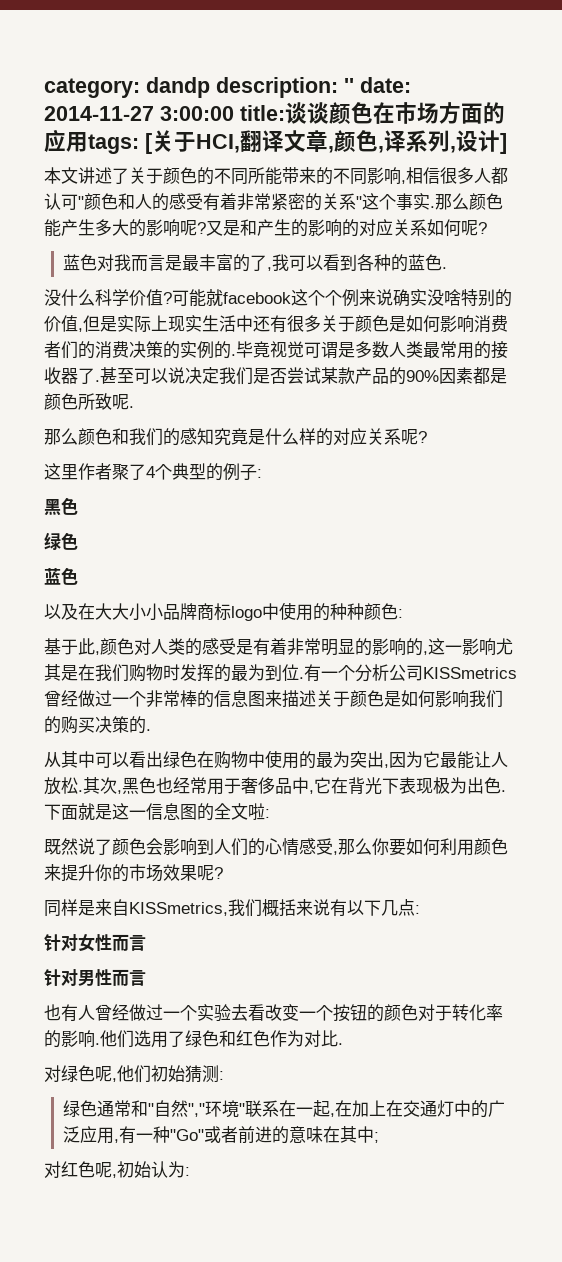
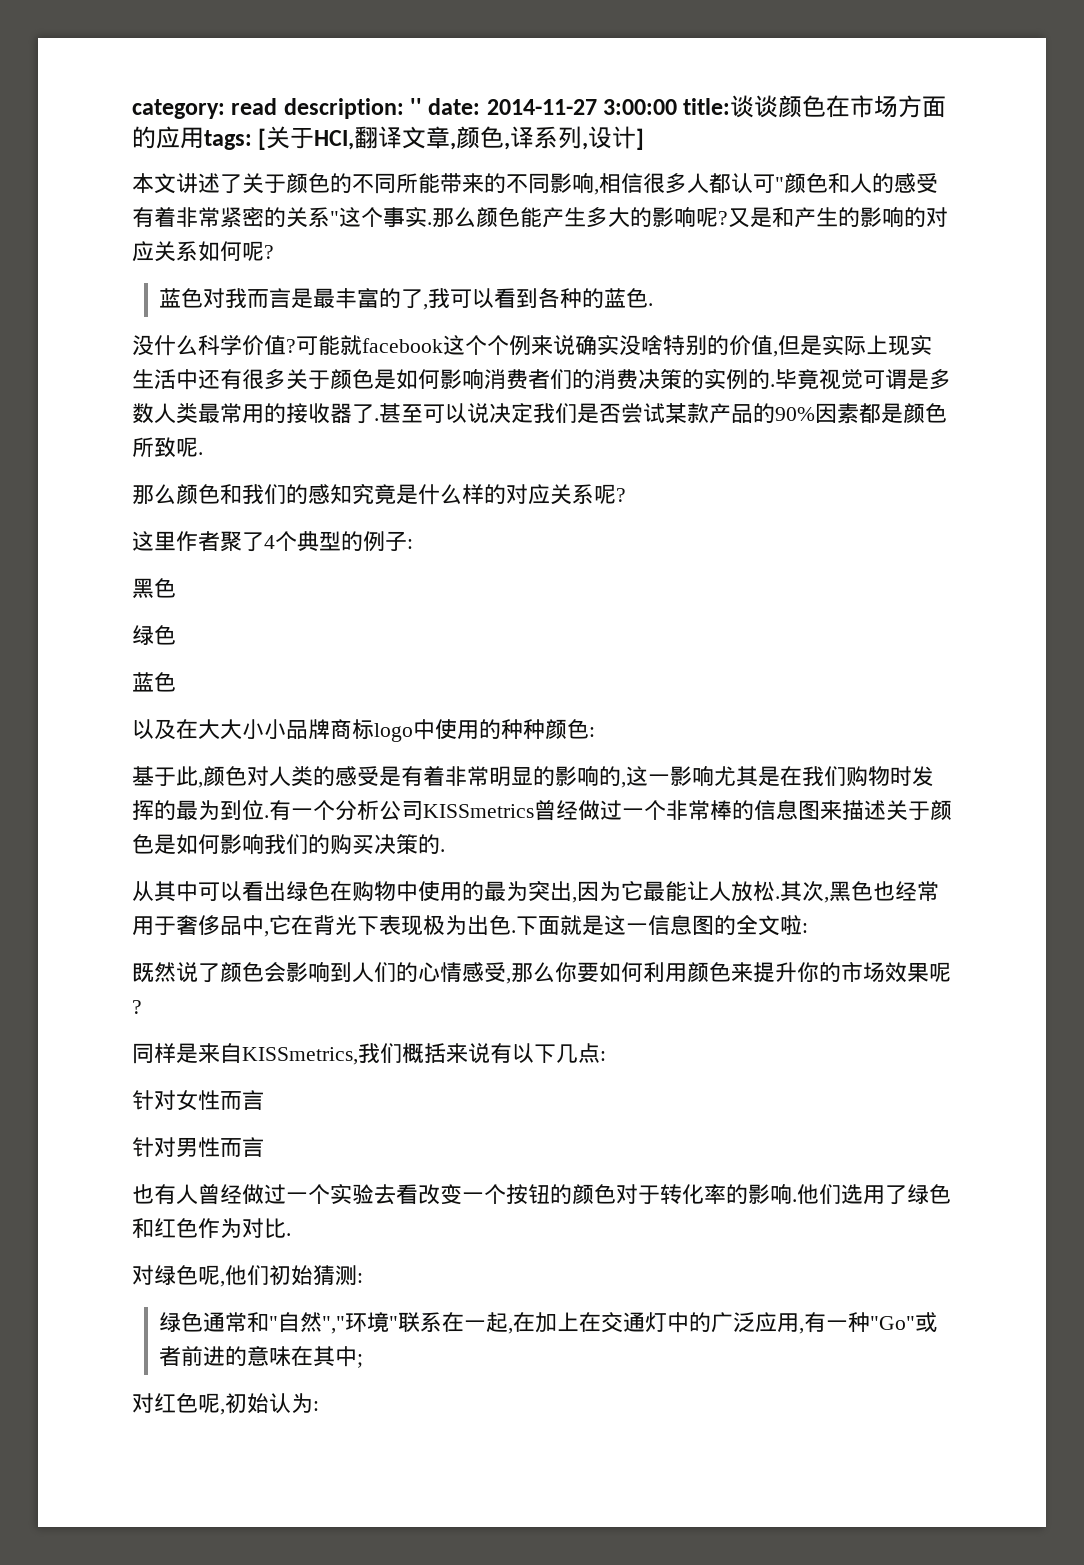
[146,77,210,98] dandp -> [231,98,278,115] read

